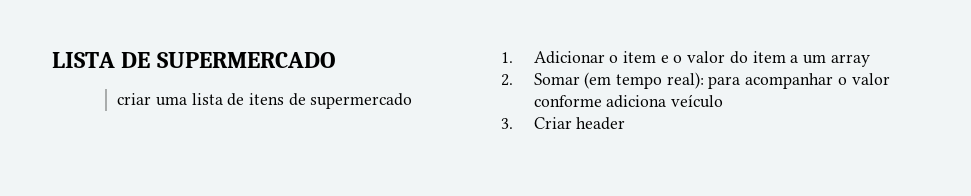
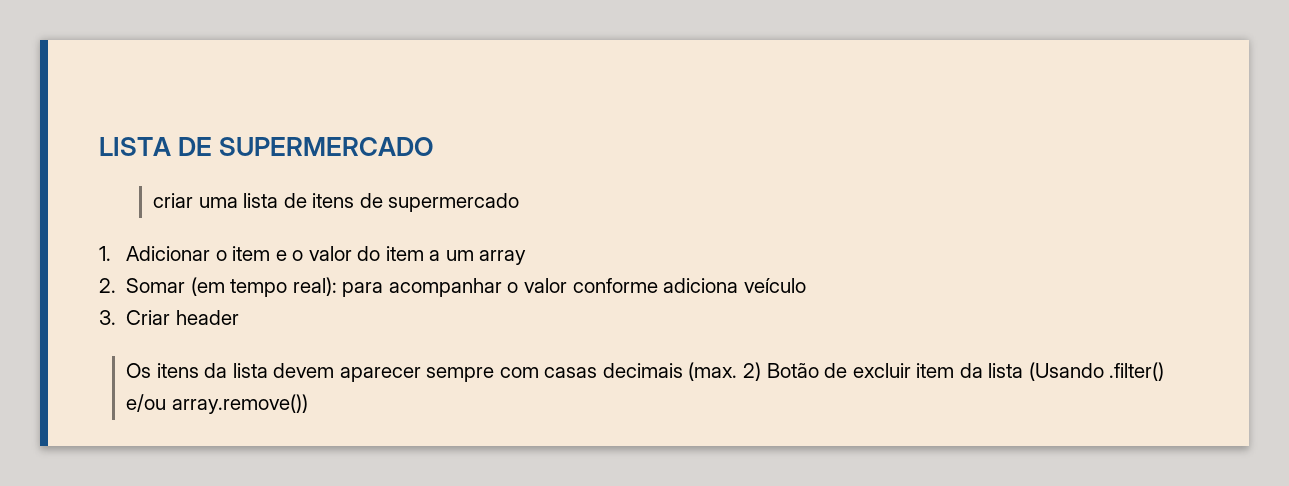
(626, 123) none -> [126,362,1165,382] [126,394,308,414] // Os itens da lista devem aparecer sempre com casas decimais (max. 2) Botão de excluir item da lista (Usando .filter() e/ou array.remove())

